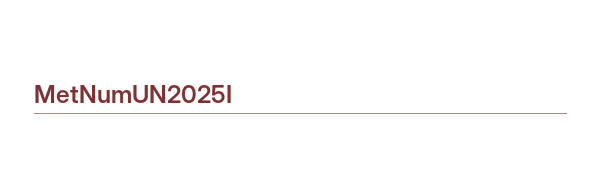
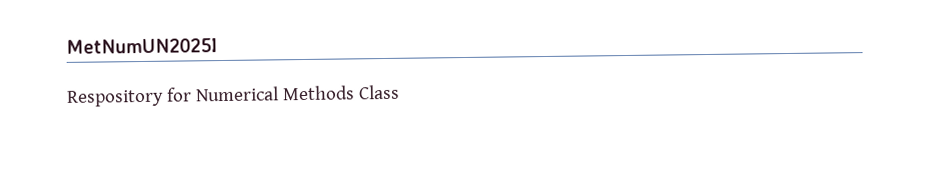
(232, 94) none -> [66,84,400,107] // Respository for Numerical Methods Class

